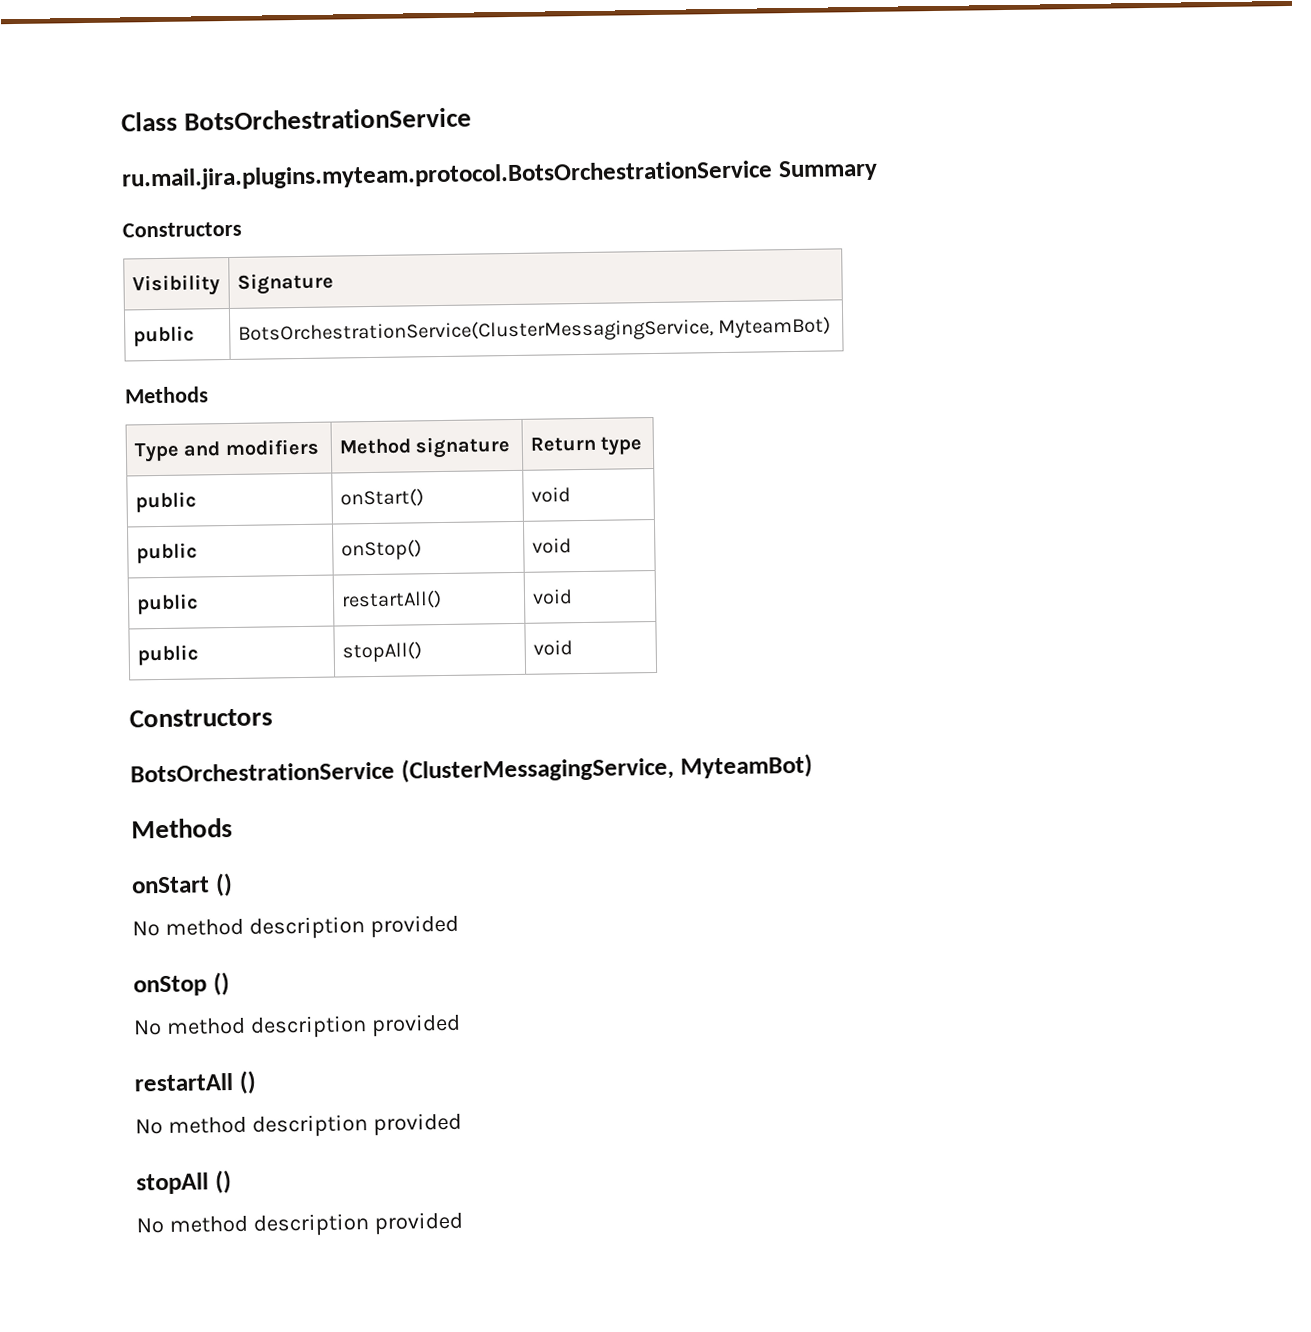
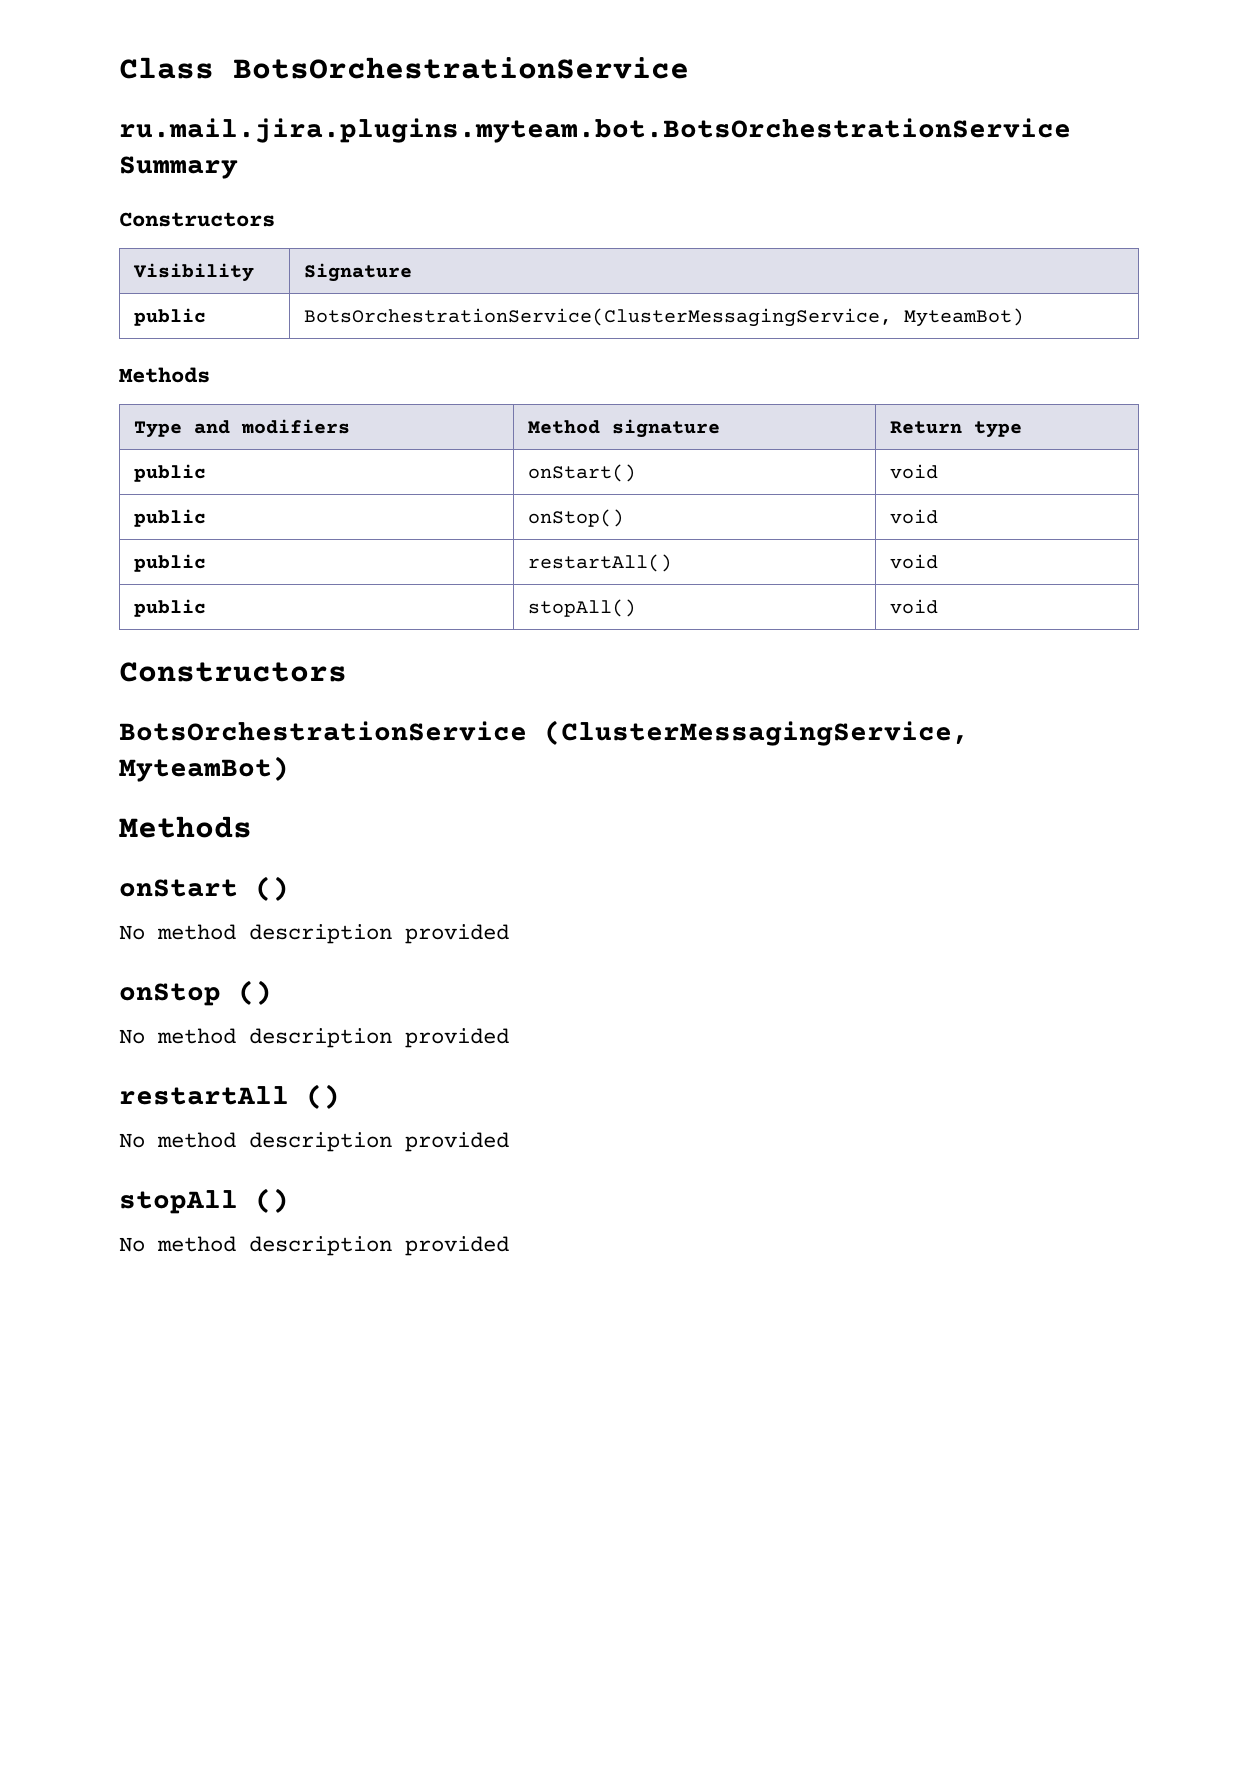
[121,160,773,191] ru.mail.jira.plugins.myteam.protocol.BotsOrchestrationService -> [119,118,1071,143] ru.mail.jira.plugins.myteam.bot.BotsOrchestrationService

